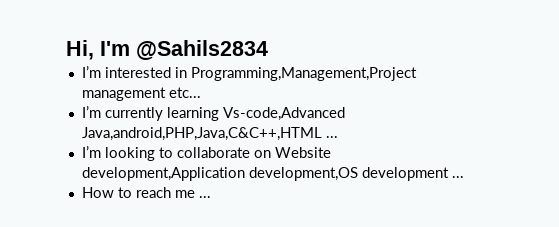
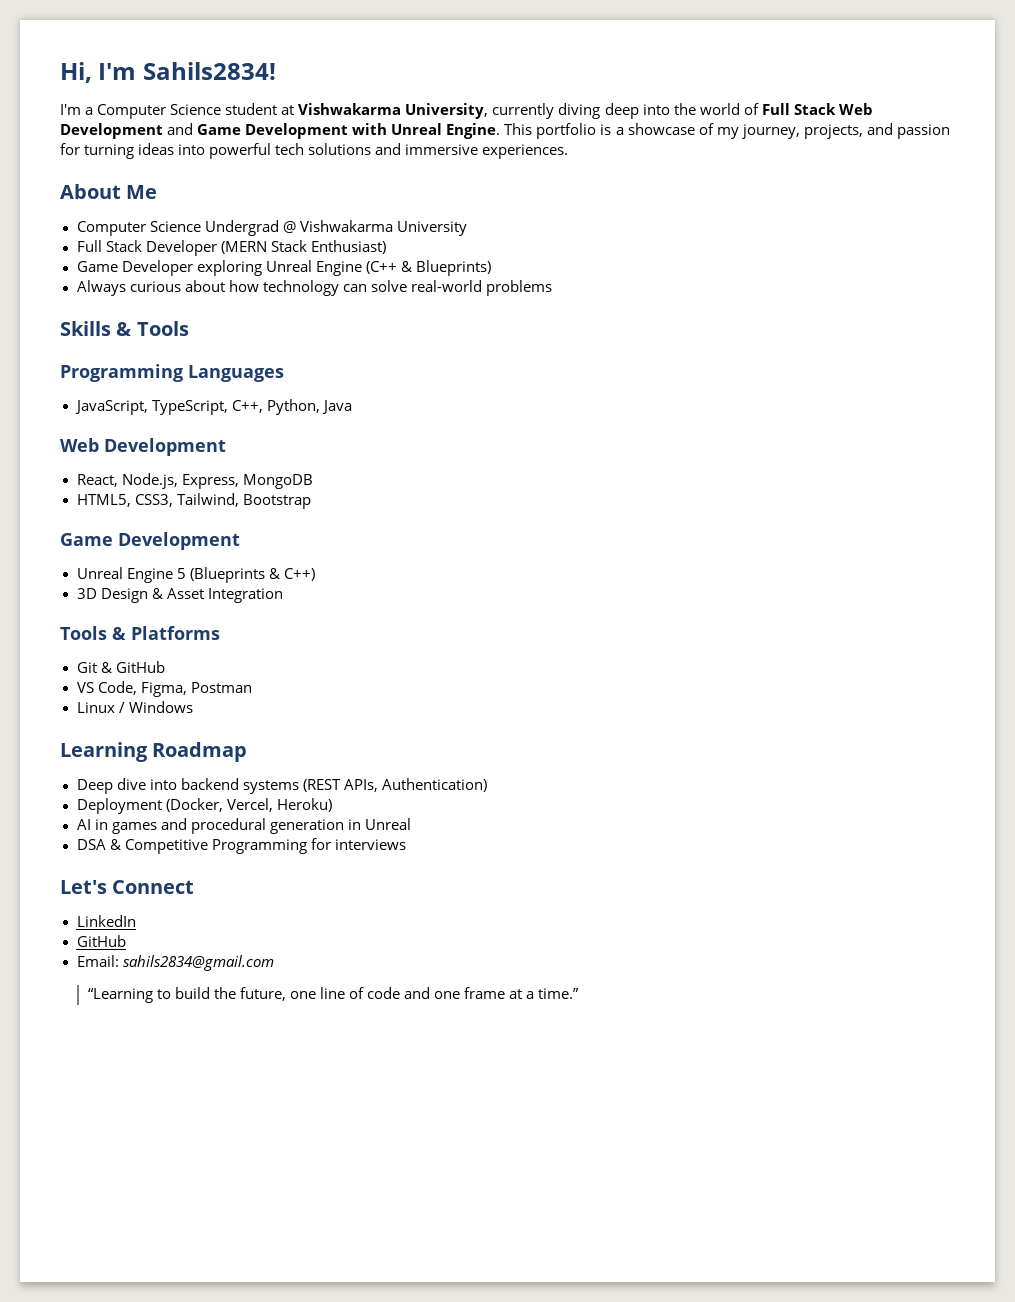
[136,40,268,60] [81,66,417,81] [81,87,201,101] [81,106,345,121] [81,127,338,141] [81,146,331,161] [81,167,464,181] [81,187,211,198] @Sahils2834 // I’m interested in Programming,Management,Project management etc... // I’m currently learning Vs-code,Advanced Java,android,PHP,Java,C&C++,HTML ... // I’m looking to collaborate on Website development,Application development,OS development ... // How to reach me ... -> [142,62,276,80] [60,103,873,119] [60,123,950,139] [60,143,569,159] [60,184,158,199] [76,220,467,236] [76,240,386,256] [76,260,491,276] [76,280,552,296] [60,321,189,336] [60,364,284,382] [74,399,352,415] [60,438,226,456] [76,473,313,489] [76,493,311,509] [60,532,240,550] [76,567,315,583] [76,588,283,603] [60,626,220,640] [76,661,165,673] [76,681,252,697] [76,701,193,713] [60,742,248,762] [76,778,487,794] [76,798,332,814] [76,818,411,834] [76,838,406,854] [60,880,195,894] [76,915,136,927] [76,935,126,947] [76,955,274,971] [87,987,580,1003] Sahils2834! // I'm a Computer Science student at Vishwakarma University, currently diving deep into the world of Full Stack Web Development and Game Development with Unreal Engine. This portfolio is a showcase of my journey, projects, and passion for turning ideas into powerful tech solutions and immersive experiences. // About Me // Computer Science Undergrad @ Vishwakarma University // Full Stack Developer (MERN Stack Enthusiast) // Game Developer exploring Unreal Engine (C++ & Blueprints) // Always curious about how technology can solve real-world problems // Skills & Tools // Programming Languages // JavaScript, TypeScript, C++, Python, Java // Web Development // React, Node.js, Express, MongoDB // HTML5, CSS3, Tailwind, Bootstrap // Game Development // Unreal Engine 5 (Blueprints & C++) // 3D Design & Asset Integration // Tools & Platforms // Git & GitHub // VS Code, Figma, Postman // Linux / Windows // Learning Roadmap // Deep dive into backend systems (REST APIs, Authentication) // Deployment (Docker, Vercel, Heroku) // AI in games and procedural generation in Unreal // DSA & Competitive Programming for interviews // Let's Connect // LinkedIn // GitHub // Email: sahils2834@gmail.com // “Learning to build the future, one line of code and one frame at a time.”

